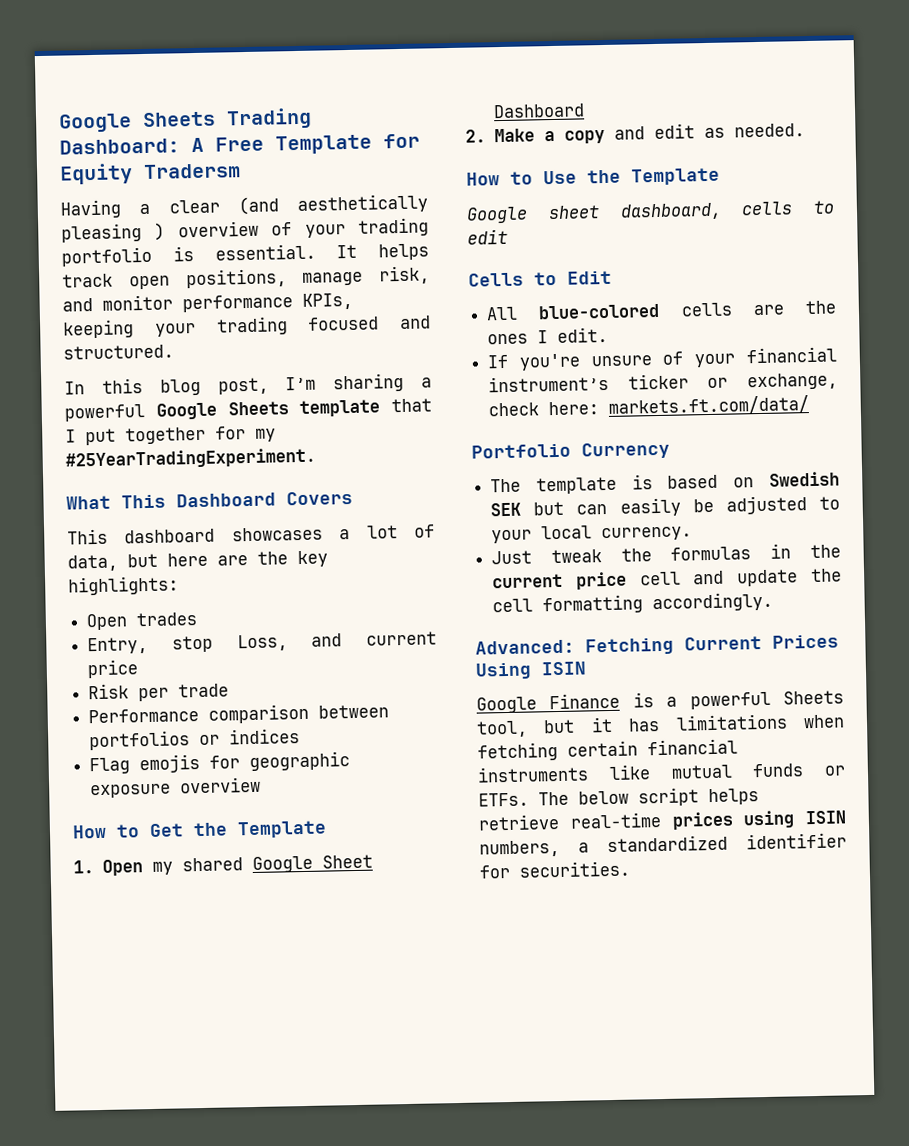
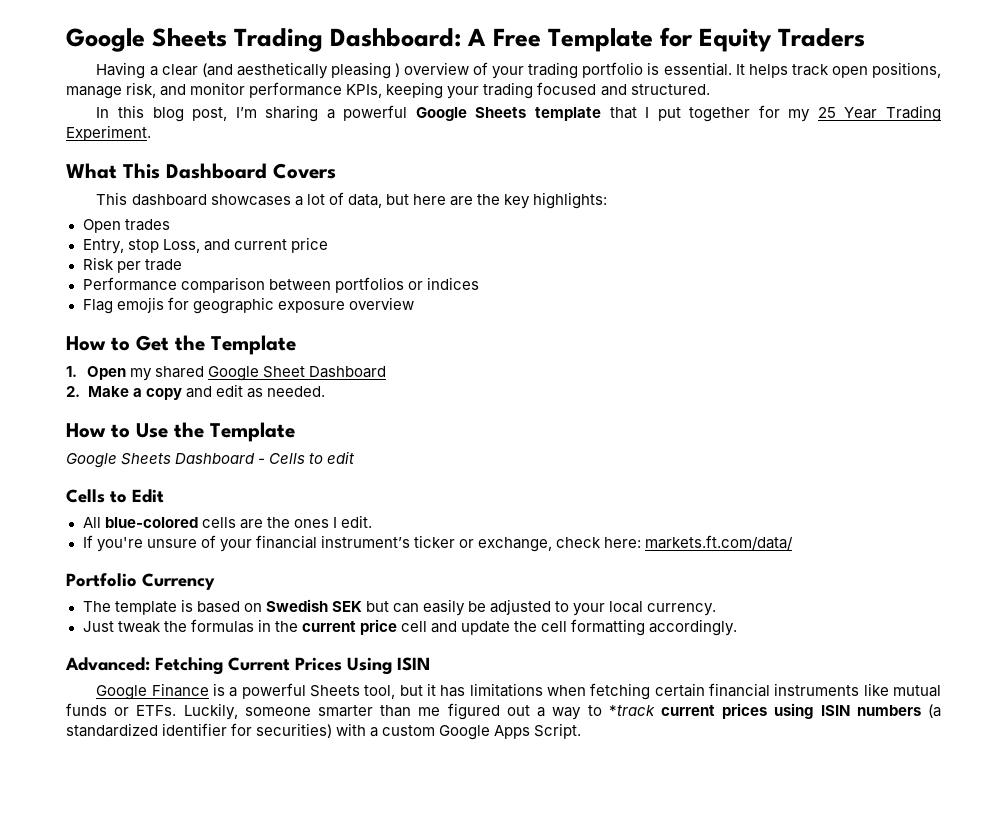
[143,163,241,179] Tradersm -> [778,28,866,47] Traders
[65,447,316,470] #25YearTradingExperiment. -> [817,105,941,122] [66,125,151,141] 25 Year Trading Experiment.
[547,201,794,221] sheet dashboard, cells -> [121,453,306,465] Sheets Dashboard - Cells
[538,787,759,807] [478,812,662,831] The below script helps retrieve real-time -> [183,703,715,720] Luckily, someone smarter than me figured out a way to *track current
[479,840,589,858] numbers, a -> [856,704,942,718] numbers (a
[519,860,630,878] securities. -> [256,723,582,740] securities) with a custom Google Apps Script.

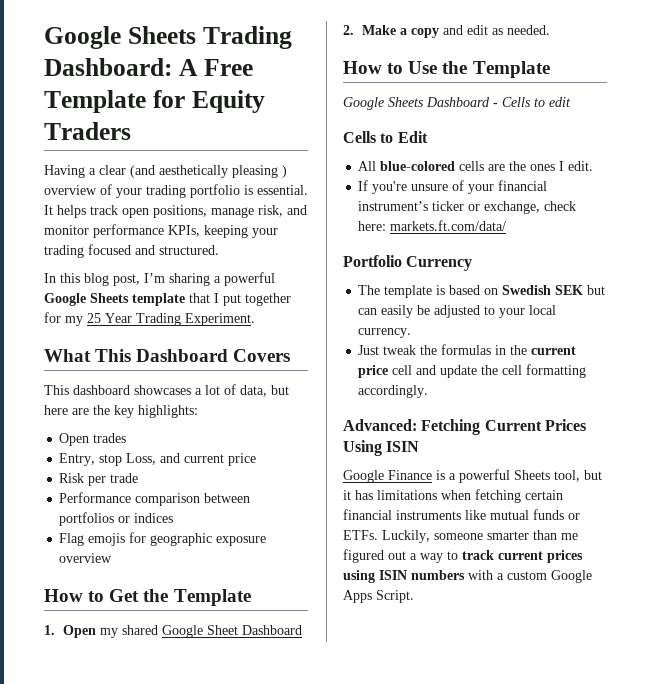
[608,705,655,716] *track -> [462,550,494,560] track
[928,704,942,718] [66,723,333,738] (a standardized identifier for securities) -> (465, 575) none

